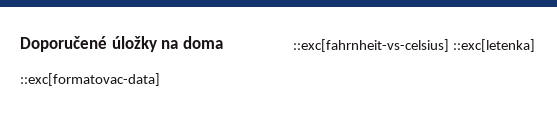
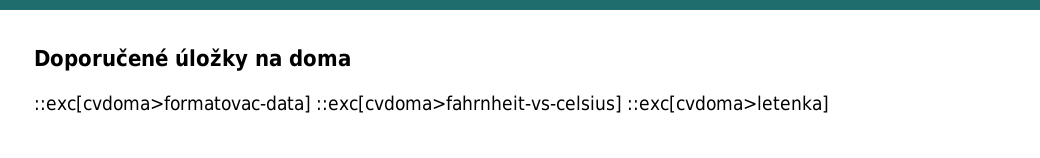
[20,73,160,86] [293,39,535,52] ::exc[formatovac-data] ::exc[fahrnheit-vs-celsius] ::exc[letenka] -> [34,95,830,113] ::exc[cvdoma>formatovac-data] ::exc[cvdoma>fahrnheit-vs-celsius] ::exc[cvdoma>letenka]

